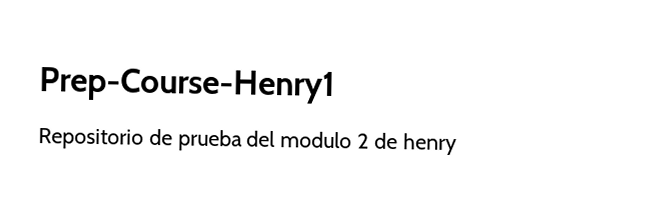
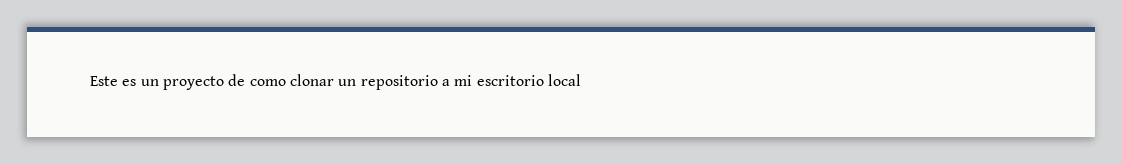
[39,67,335,105] [38,128,457,156] Prep-Course-Henry1 // Repositorio de prueba del modulo 2 de henry -> [90,74,581,90] Este es un proyecto de como clonar un repositorio a mi escritorio local

